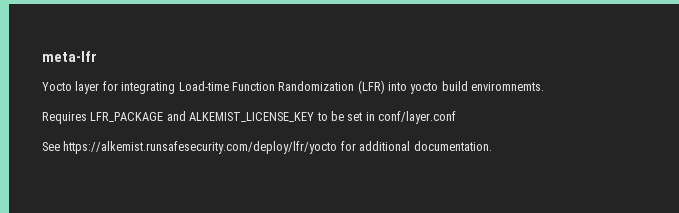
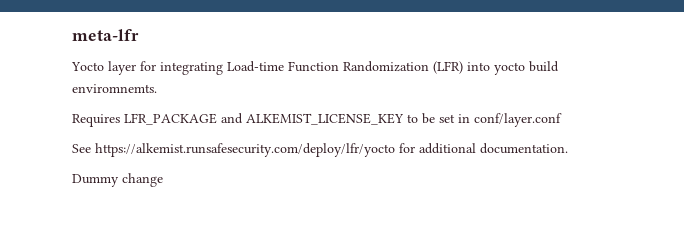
(492, 146) none -> [72,173,163,187] // Dummy change

